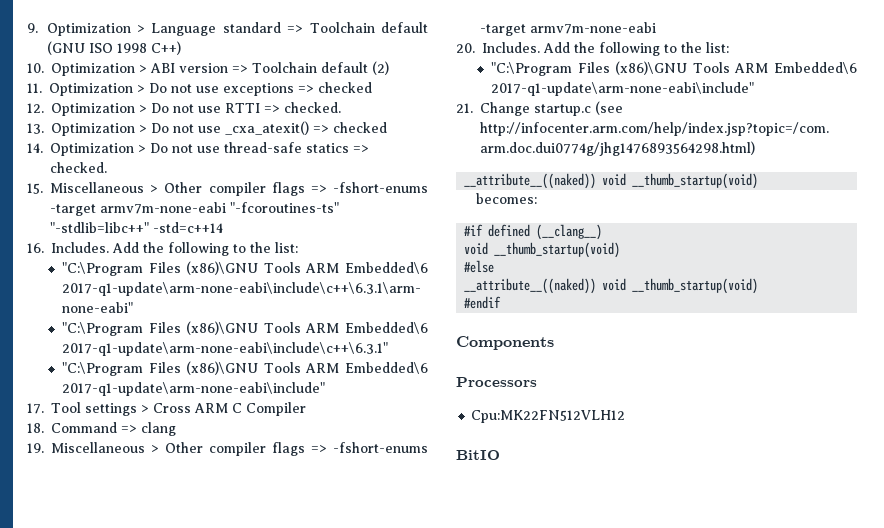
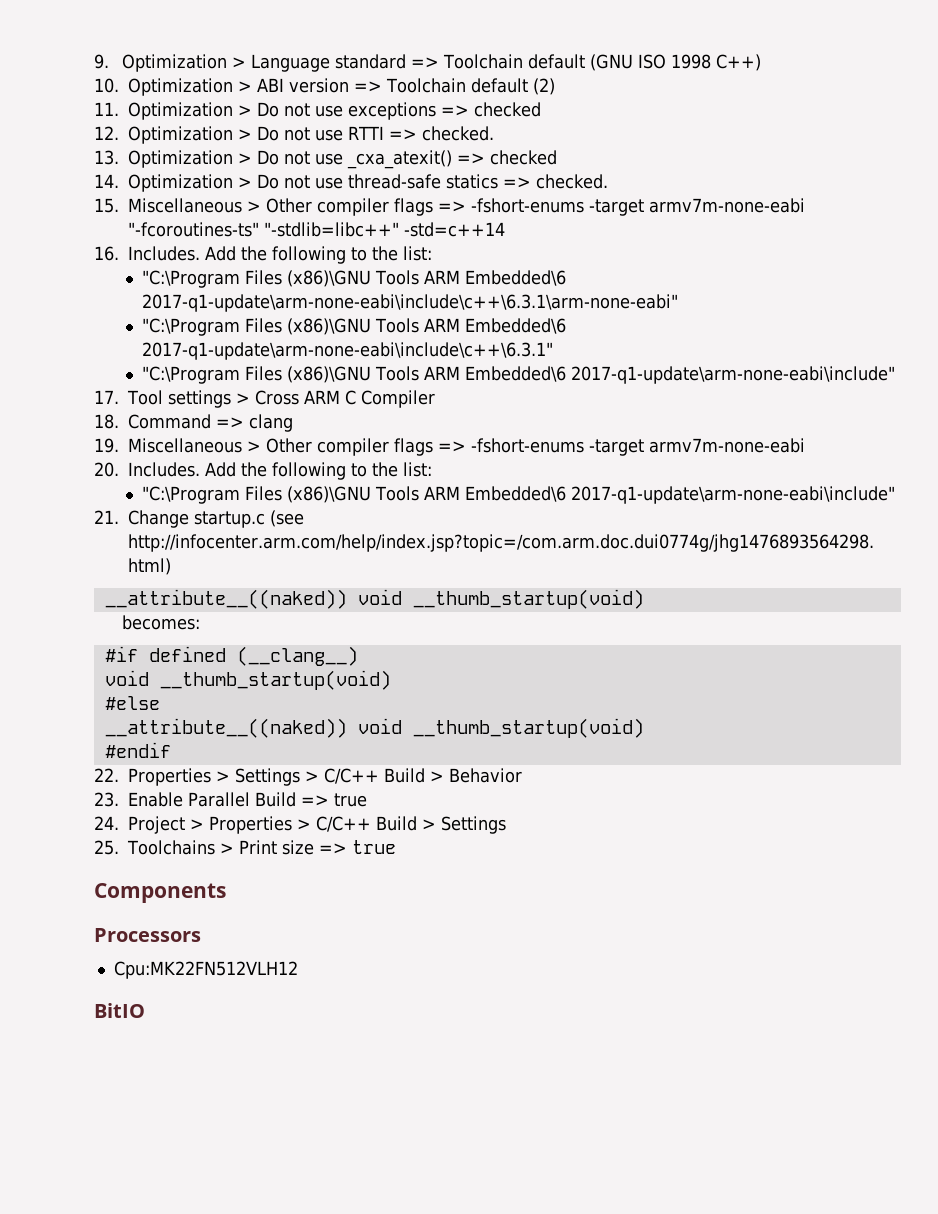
(502, 302) none -> [94,768,522,786] [94,792,367,807] [94,816,506,834] [94,840,396,855] // 22. Properties > Settings > C/C++ Build > Behavior // 23. Enable Parallel Build => true // 24. Project > Properties > C/C++ Build > Settings // 25. Toolchains > Print size => true

